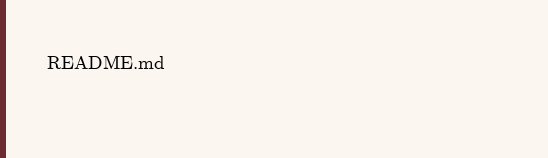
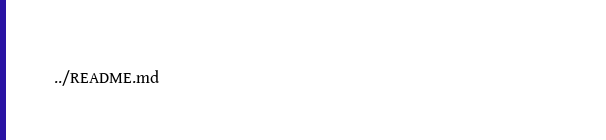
[47,55,165,69] README.md -> [54,70,159,86] ../README.md

